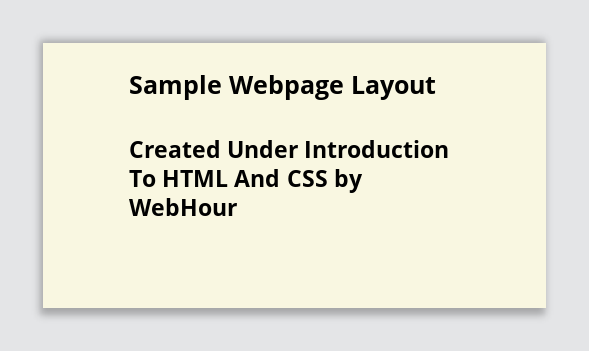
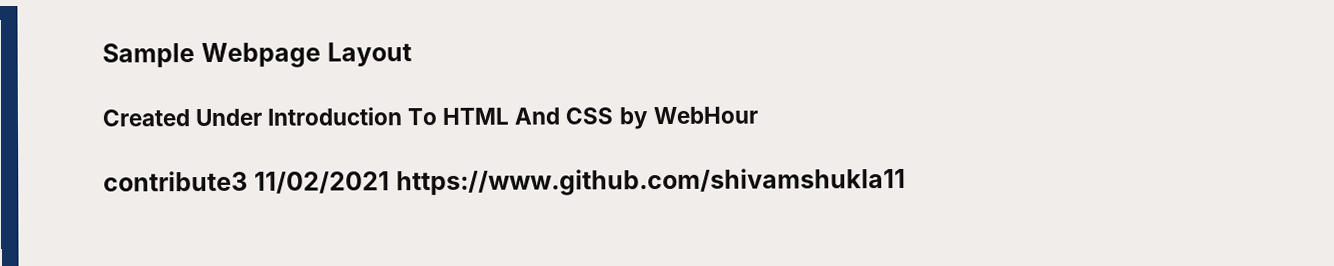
(237, 207) none -> [103,167,906,197] // contribute3 11/02/2021 https://www.github.com/shivamshukla11

